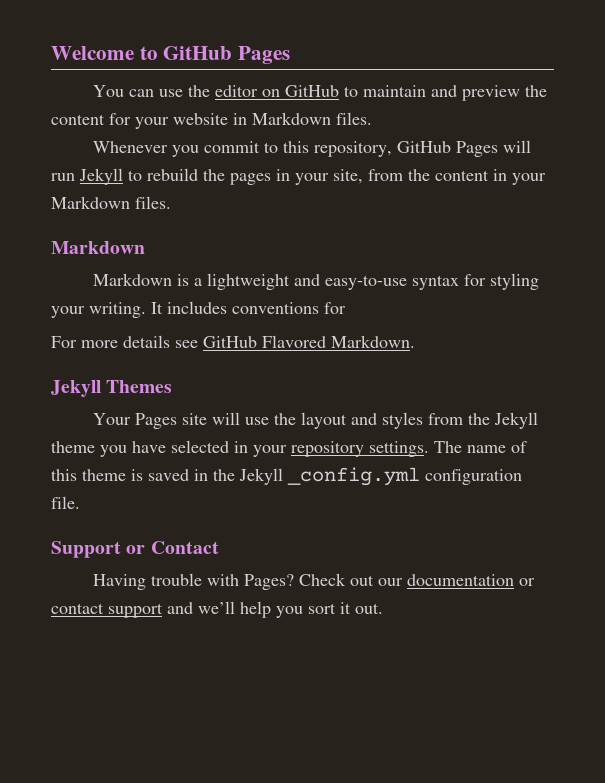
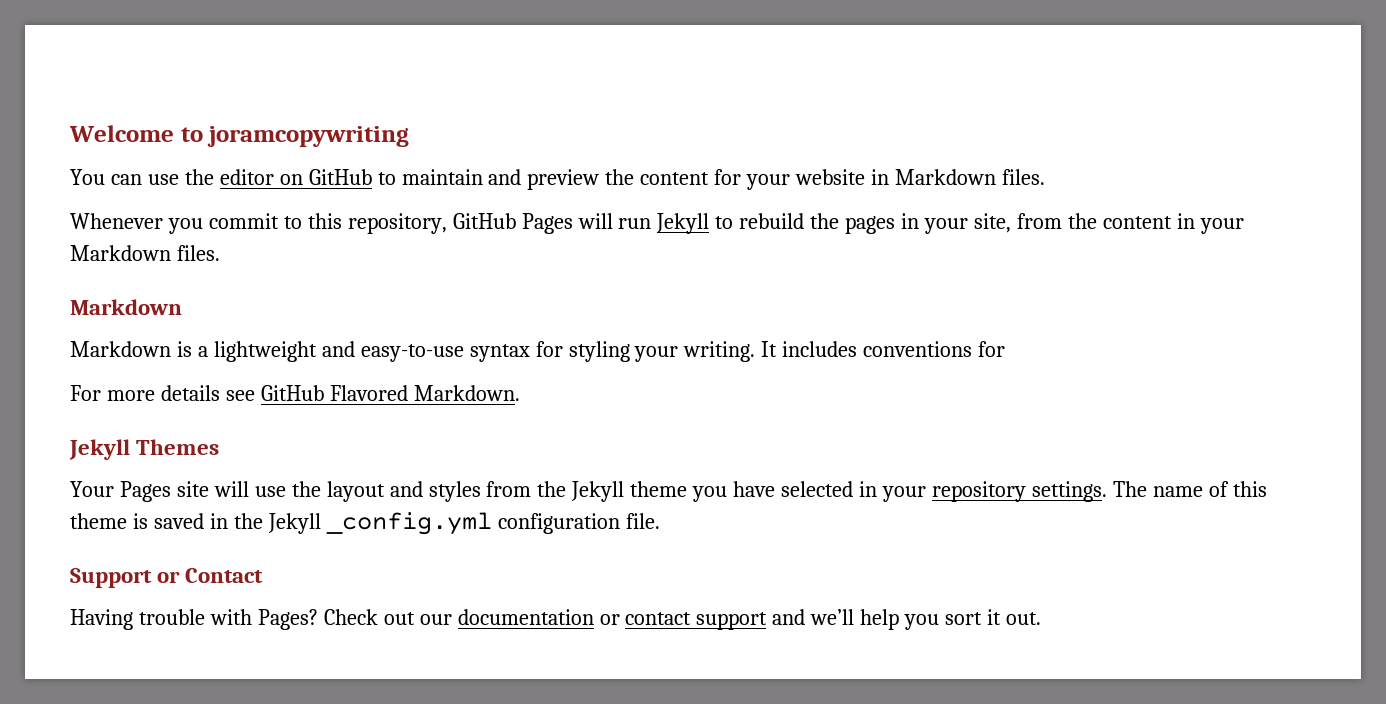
[163,46,291,64] GitHub Pages -> [207,126,410,147] joramcopywriting

